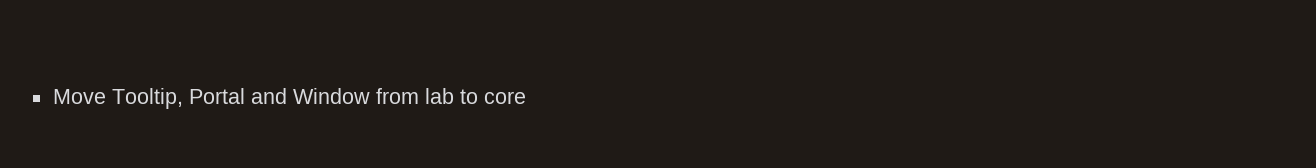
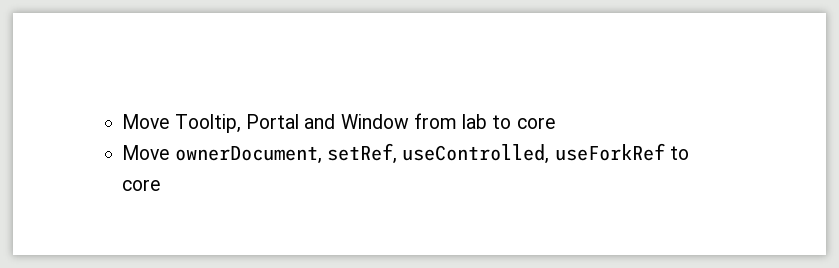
(526, 97) none -> [122,143,689,164] [122,180,161,191] // Move ownerDocument, setRef, useControlled, useForkRef to core

